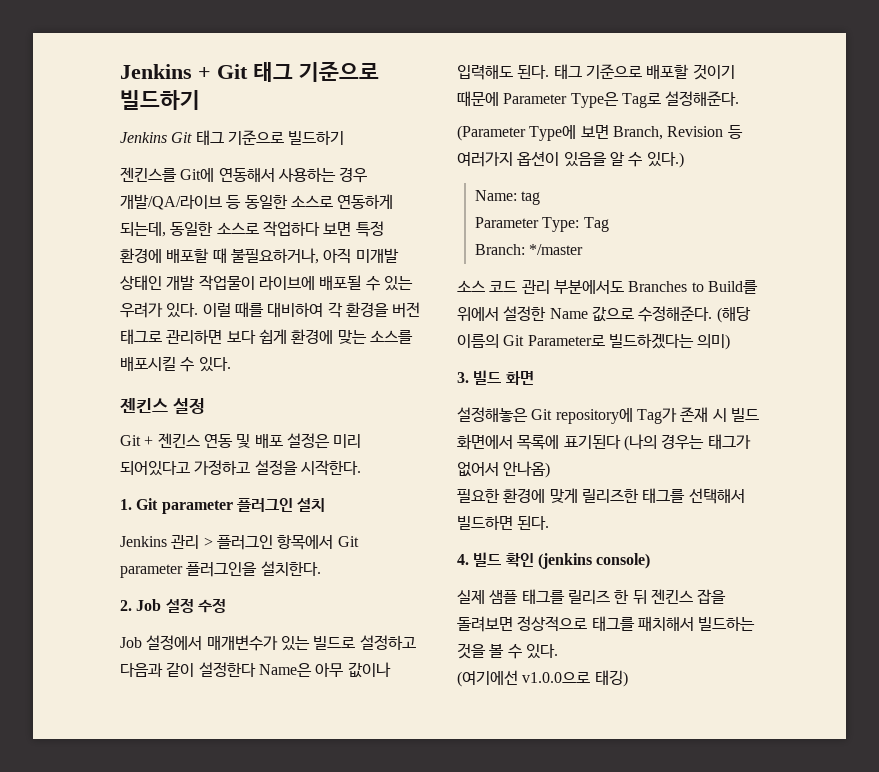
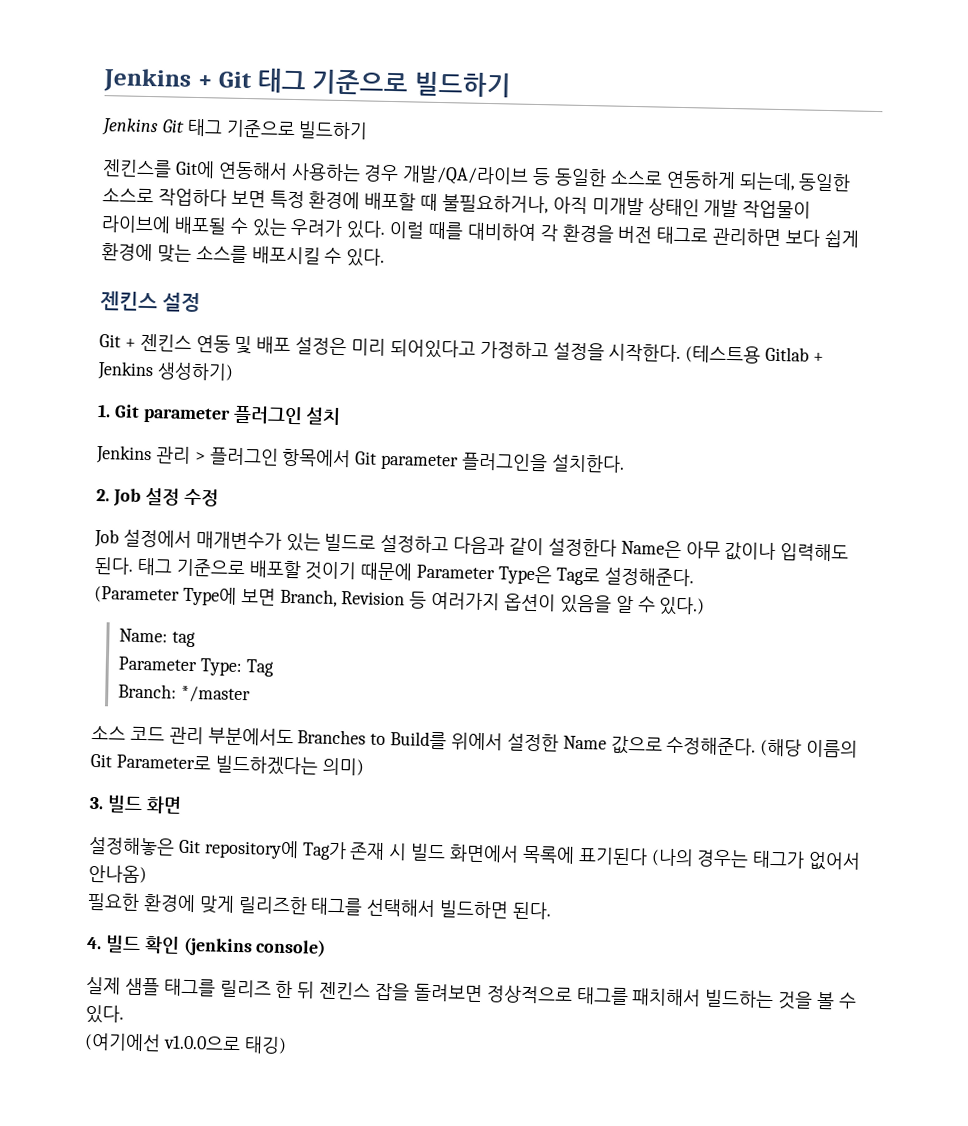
(361, 468) none -> [685,345,825,364] [97,361,234,381] (테스트용 Gitlab + Jenkins 생성하기)

